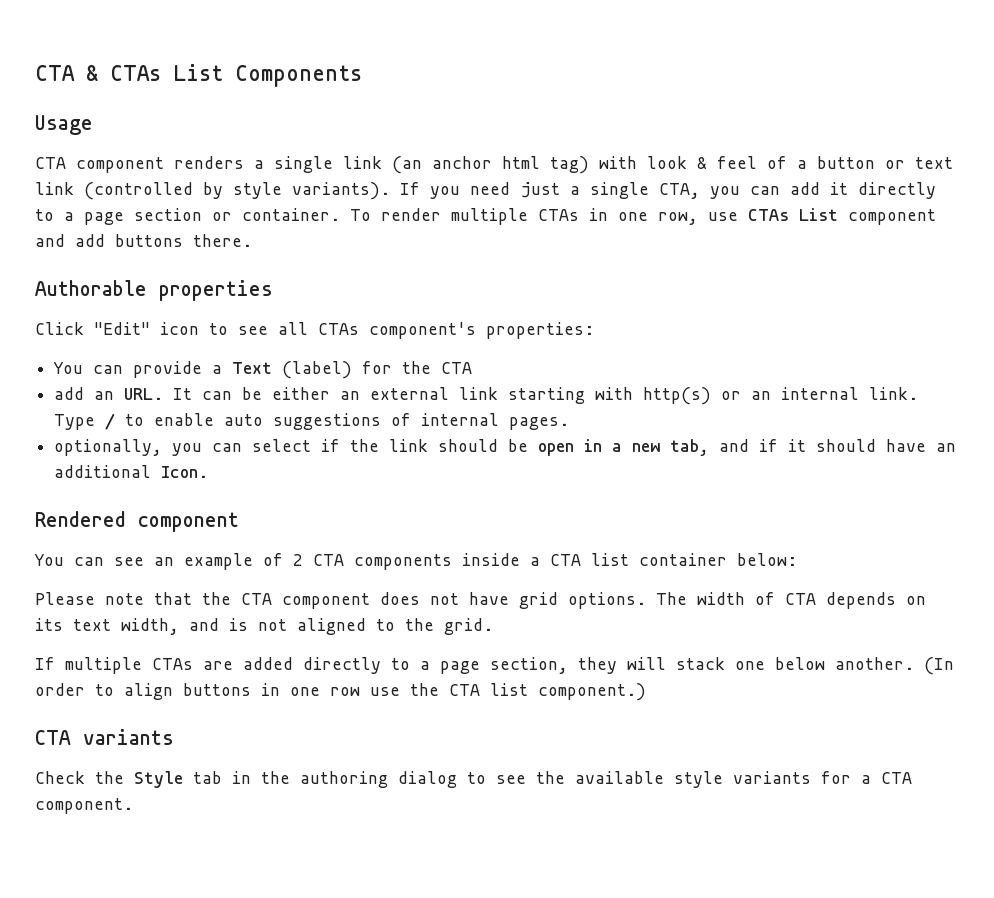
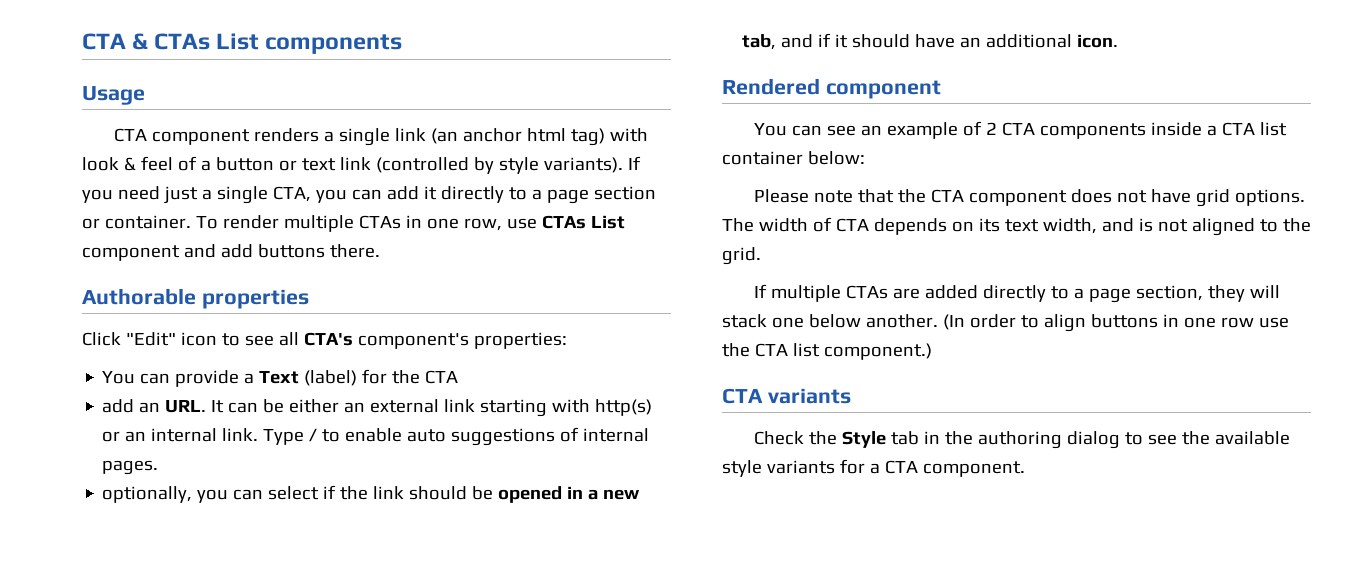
[235,65,362,87] Components -> [265,34,403,54] components
[318,323,359,335] CTAs -> [303,332,353,346] CTA's
[538,443,575,456] open -> [498,486,563,503] opened
[161,466,209,478] Icon. -> [1077,34,1119,48] icon.

